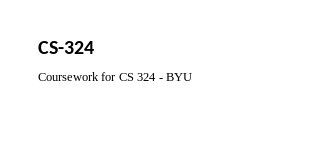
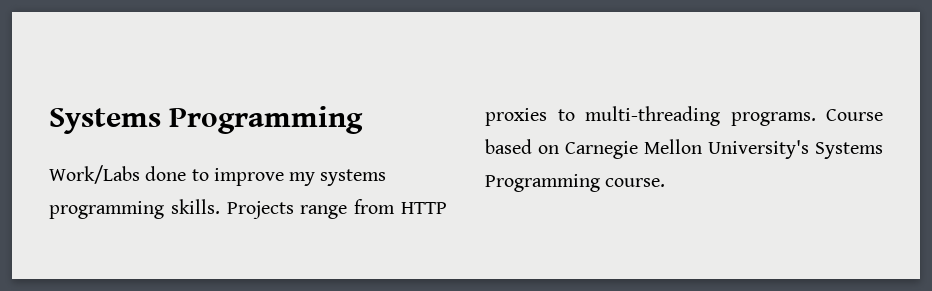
[38,41,94,54] [38,72,192,81] CS-324 // Coursework for CS 324 - BYU -> [49,106,364,134] [49,165,387,186] [49,199,448,219] [485,106,883,126] [485,139,883,159] [485,174,666,192] Systems Programming // Work/Labs done to improve my systems programming skills. Projects range from HTTP proxies to multi-threading programs. Course based on Carnegie Mellon University's Systems Programming course.

